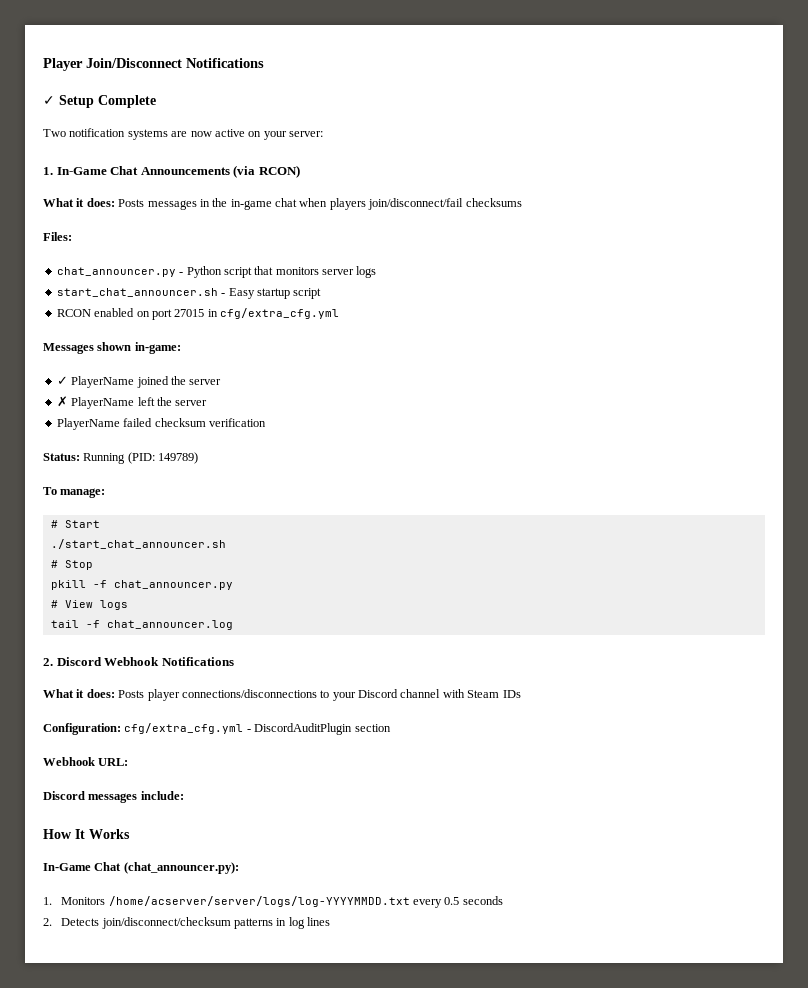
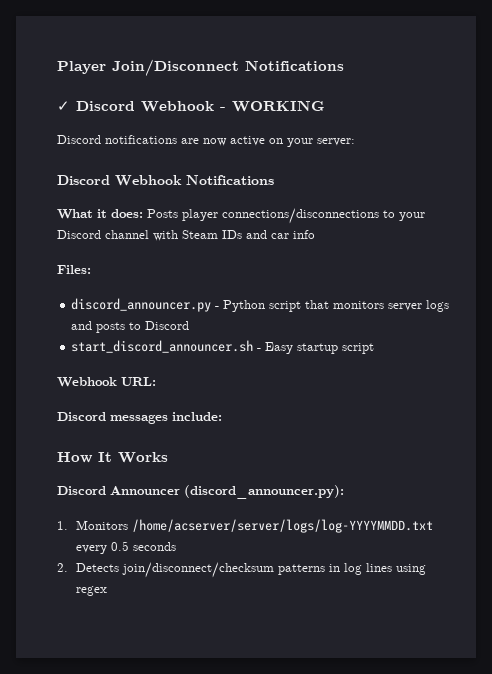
[59,95,156,108] [43,128,168,140] Setup Complete // Two notification systems -> [76,100,325,112] [57,135,177,144] Discord Webhook - WORKING // Discord notifications
[43,165,300,178] [43,198,522,210] [43,232,72,241] [56,266,377,278] [56,288,322,299] [56,308,339,320] [43,342,181,354] [56,376,222,388] [56,396,208,409] [56,418,266,430] [43,452,199,464] [43,487,106,498] [50,520,100,528] [50,539,226,549] [50,560,93,570] [50,580,233,590] [50,600,128,610] [50,620,233,630] [43,658,53,666] 1. In-Game Chat Announcements (via RCON) // What it does: Posts messages in the in-game chat when players join/disconnect/fail checksums // Files: // chat_announcer.py - Python script that monitors server logs // start_chat_announcer.sh - Easy startup script // RCON enabled on port 27015 in cfg/extra_cfg.yml // Messages shown in-game: // ✓ PlayerName joined the server // ✗ PlayerName left the server // PlayerName failed checksum verification // Status: Running (PID: 149789) // To manage: // # Start // ./start_chat_announcer.sh // # Stop // pkill -f chat_announcer.py // # View logs // tail -f chat_announcer.log // 2. -> (355, 142) none
[43,723,391,735] // Configuration: cfg/extra_cfg.yml - DiscordAuditPlugin section -> [246,230,315,239] [57,265,91,274] [71,298,450,312] [71,321,190,333] [71,340,375,354] and car info // Files: // discord_announcer.py - Python script that monitors server logs and posts to Discord // start_discord_announcer.sh - Easy startup script
[43,862,239,874] In-Game Chat (chat_announcer.py): -> [57,485,344,499] Discord Announcer (discord_announcer.py):
(331, 921) none -> [395,564,426,575] [75,586,107,596] using regex

